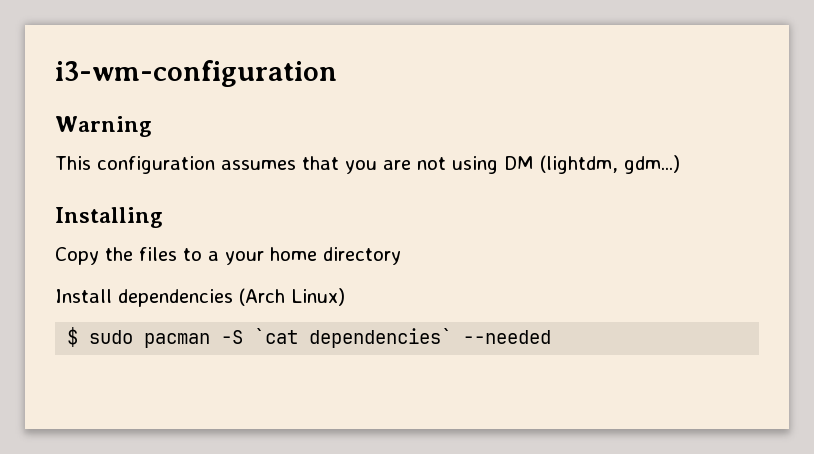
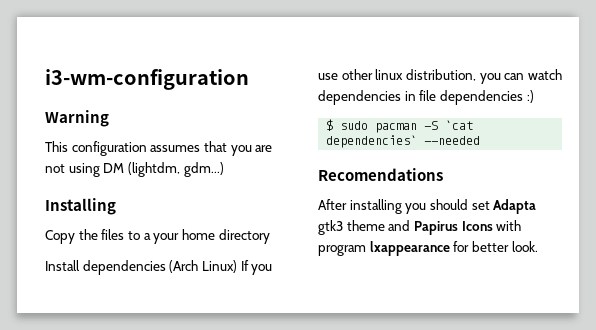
(345, 297) none -> [240,260,273,275] [318,69,562,84] [318,90,534,105] If you use other linux distribution, you can watch dependencies in file dependencies :)
(552, 337) none -> [318,168,443,181] [318,199,537,214] [318,220,522,235] [318,241,538,256] // Recomendations // After installing you should set Adapta gtk3 theme and Papirus Icons with program lxappearance for better look.

